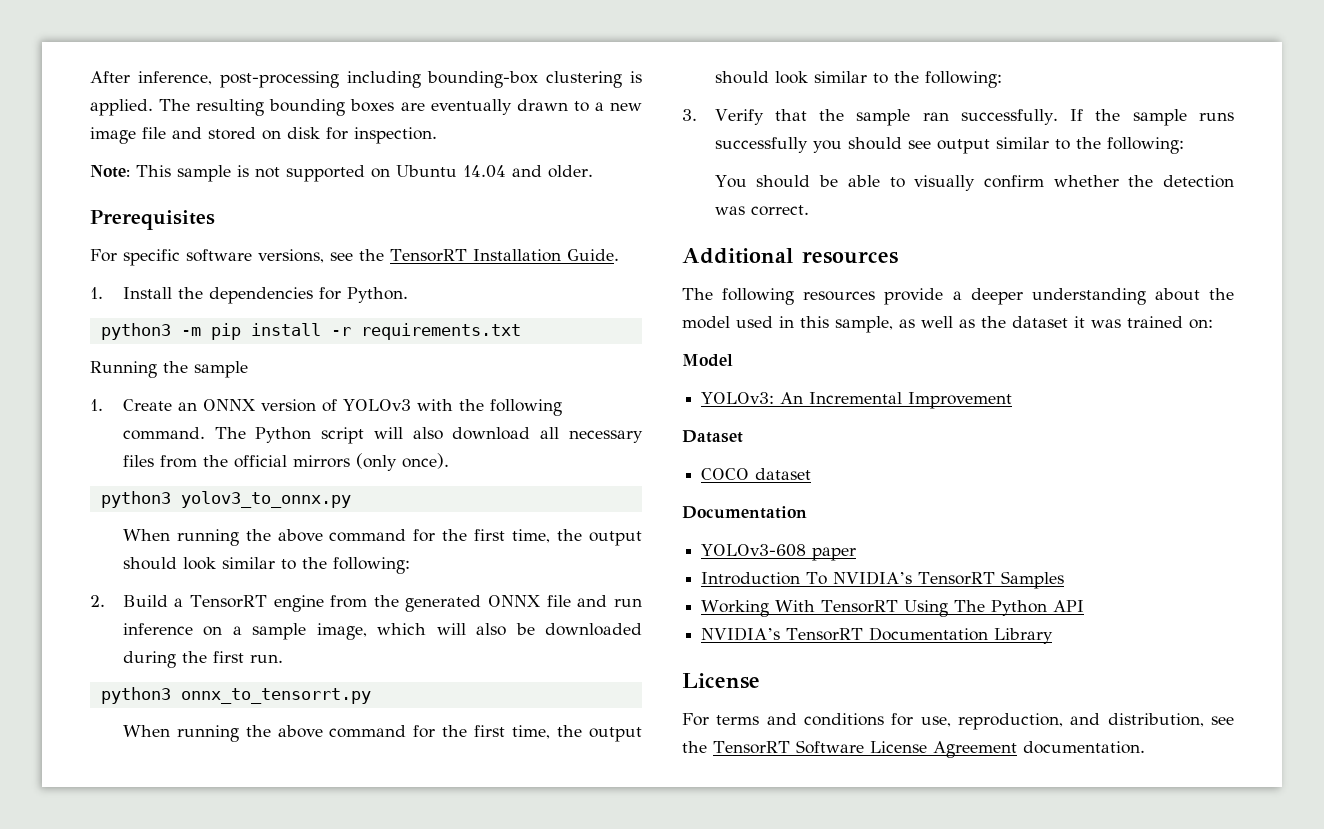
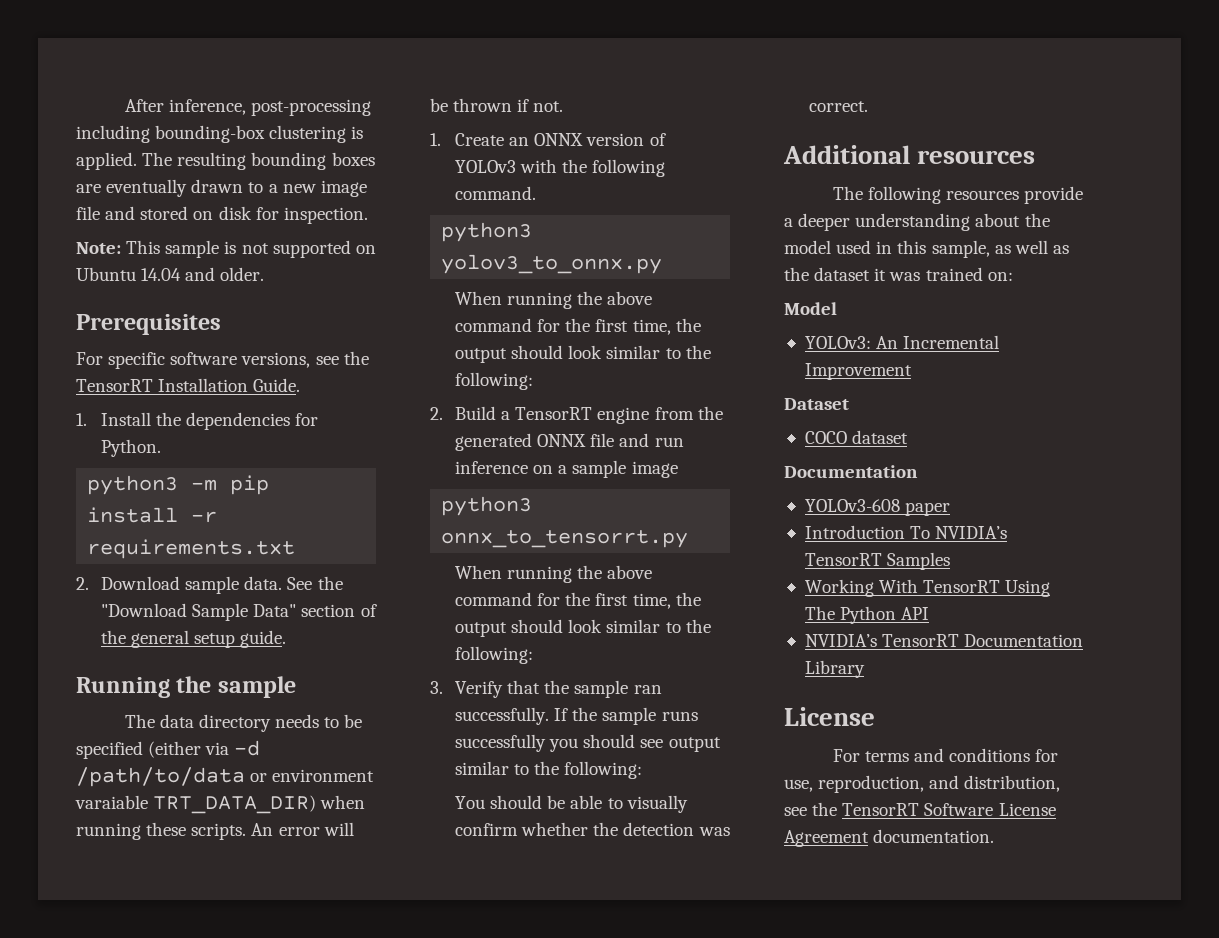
[90,361,248,378] Running the sample -> [76,576,343,594] [101,603,377,621] [101,630,287,648] [76,676,296,698] [124,714,363,732] [76,740,261,759] [76,767,375,787] [75,795,366,814] [76,822,354,840] [430,98,564,112] 2. Download sample data. See the "Download Sample Data" section of the general setup guide. // Running the sample // The data directory needs to be specified (either via -d /path/to/data or environment varaiable TRT_DATA_DIR) when running these scripts. An error will be thrown if not.
[214,427,643,444] [122,453,449,471] The Python script will also download all necessary files from the official mirrors (only once). -> (537, 193) none
[316,623,642,640] [122,651,283,668] image, which will also be downloaded during the first run. -> [631,461,678,478] image

